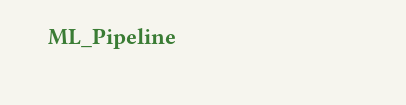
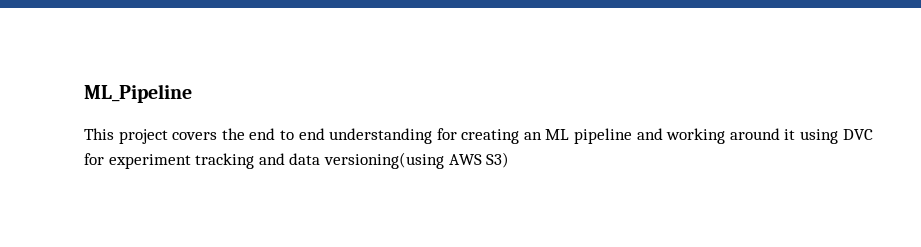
(176, 38) none -> [84,128,873,144] [84,152,510,169] // This project covers the end to end understanding for creating an ML pipeline and working around it using DVC for experiment tracking and data versioning(using AWS S3)

